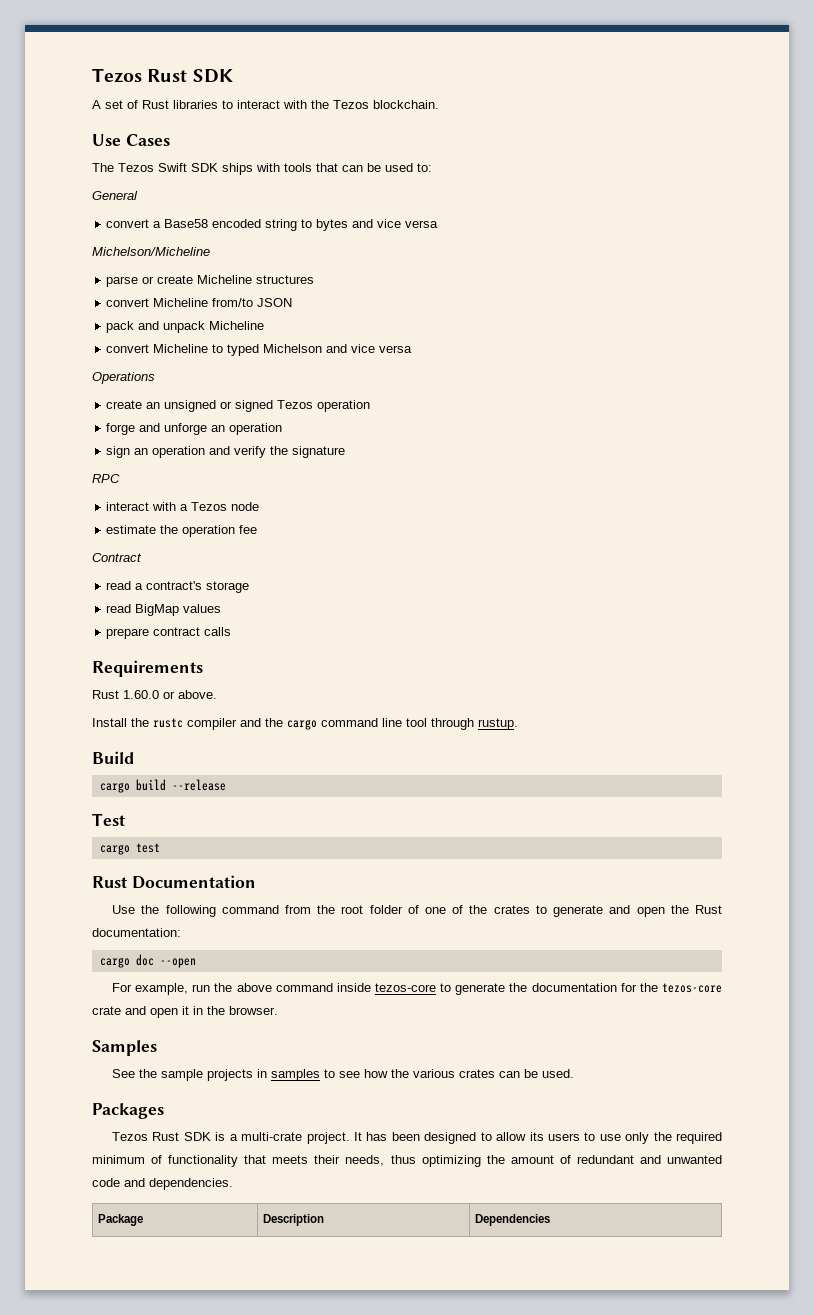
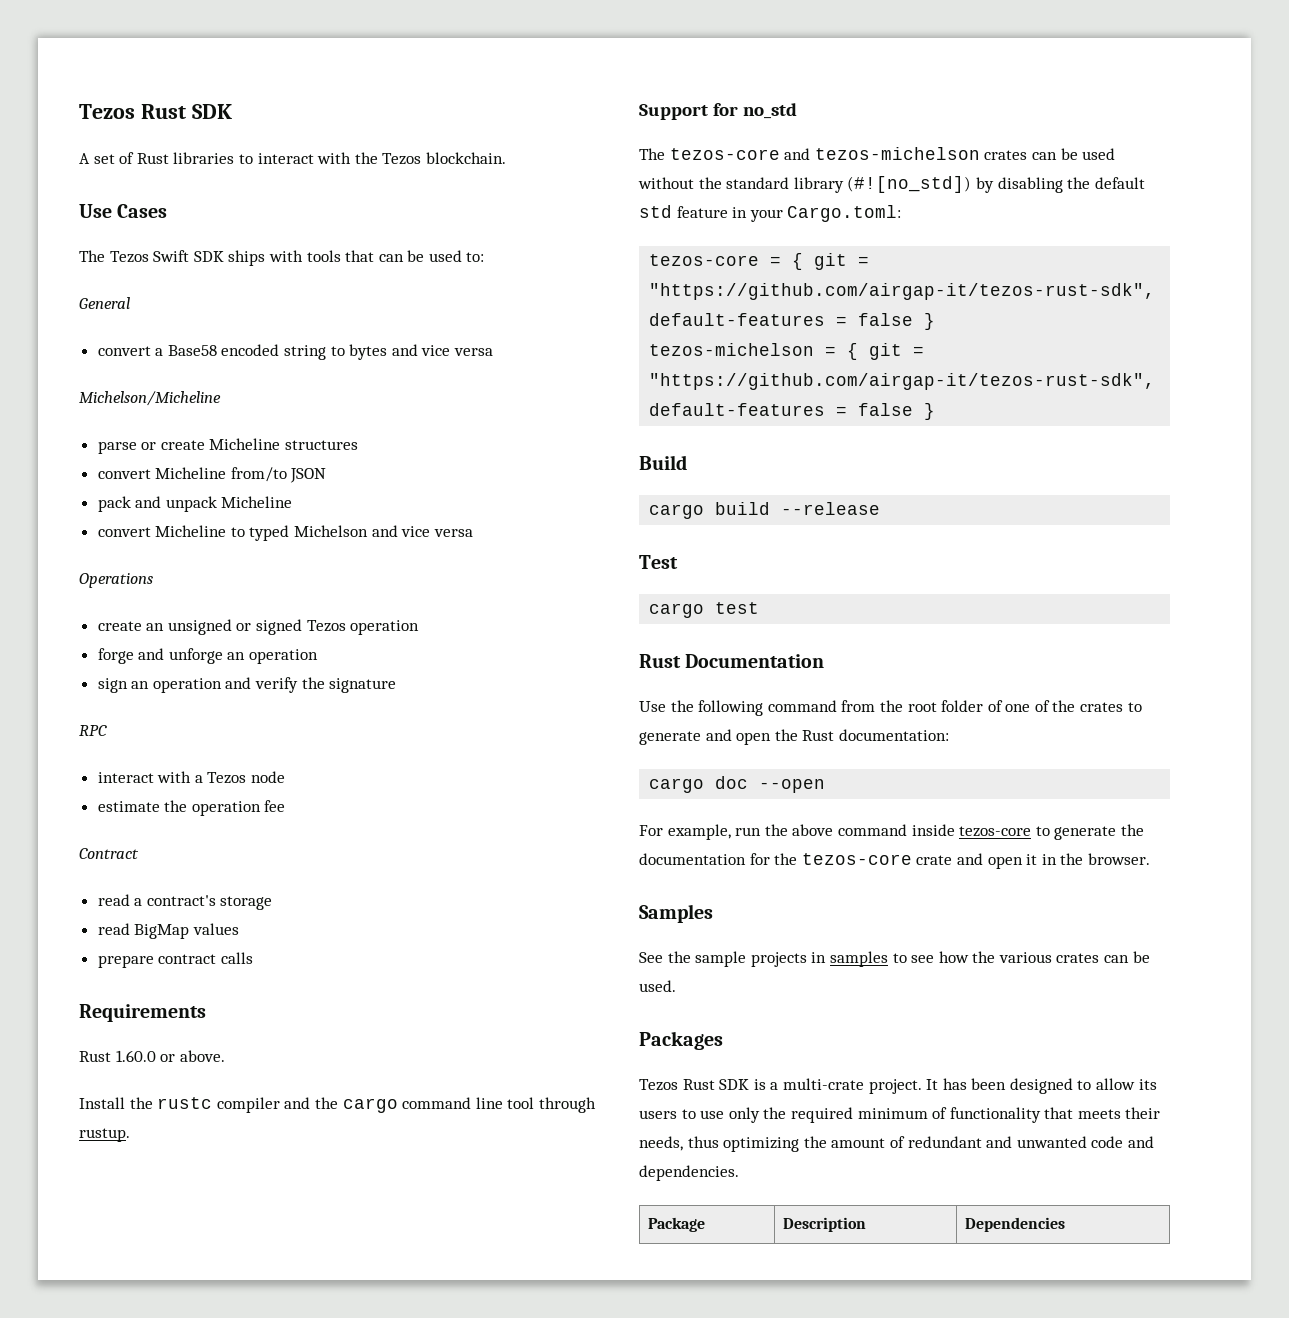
(518, 724) none -> [639,103,797,120] [639,147,1116,160] [638,176,1145,193] [639,205,902,222] [649,253,870,270] [649,283,1156,300] [649,313,936,330] [649,343,925,360] [649,373,1156,390] [649,403,936,420] // Support for no_std // The tezos-core and tezos-michelson crates can be used without the standard library (#![no_std]) by disabling the default std feature in your Cargo.toml: // tezos-core = { git = "https://github.com/airgap-it/tezos-rust-sdk", default-features = false } // tezos-michelson = { git = "https://github.com/airgap-it/tezos-rust-sdk", default-features = false }

